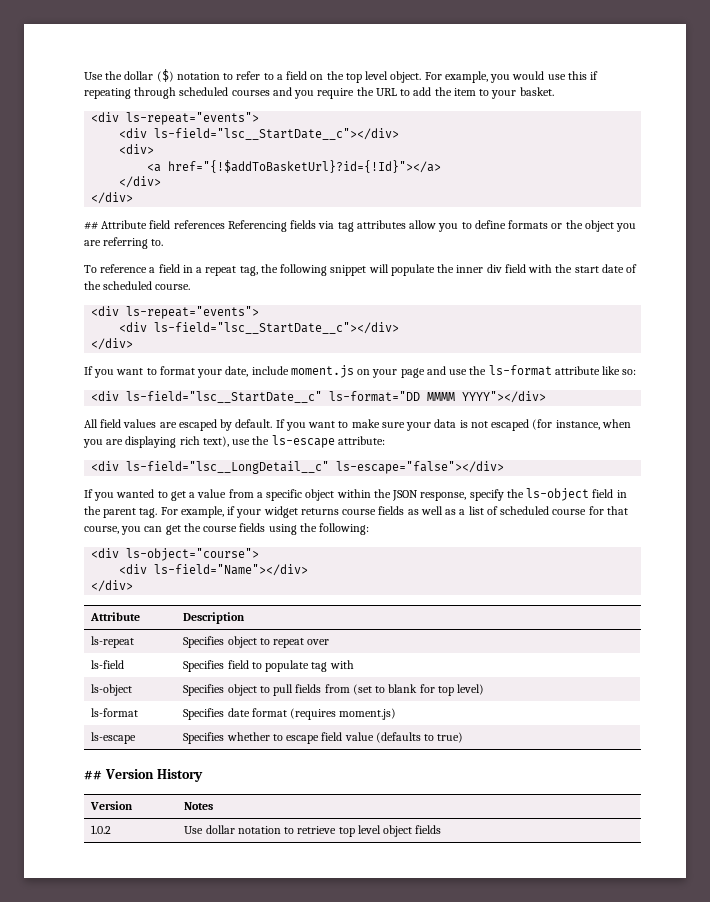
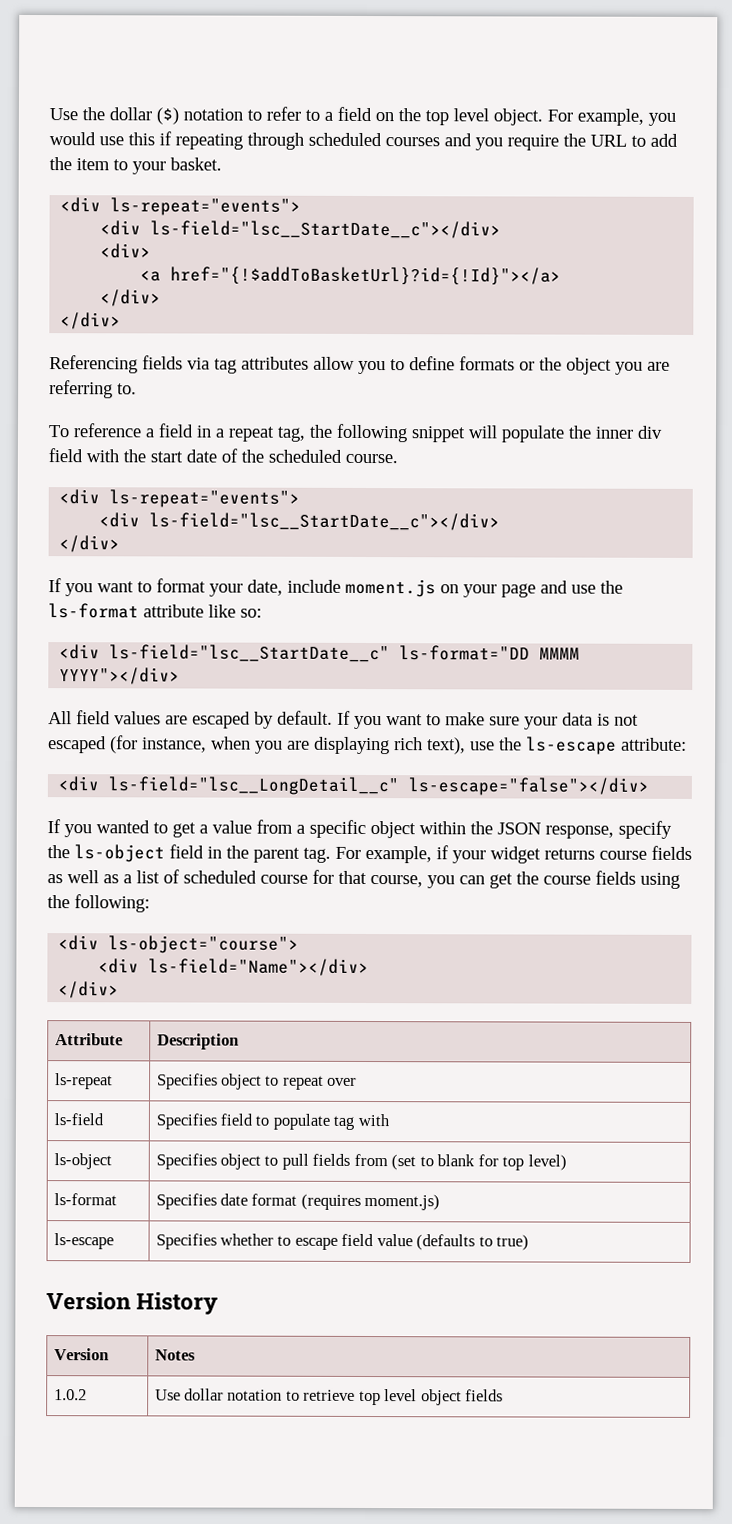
[84,220,225,230] ## Attribute field references -> (122, 321) none
[84,770,102,780] ## -> (530, 1242) none

